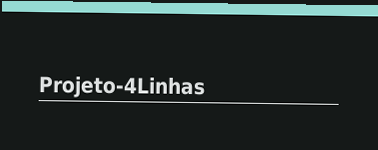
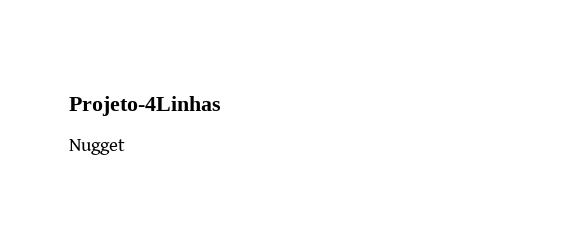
(205, 88) none -> [69,139,125,155] // Nugget

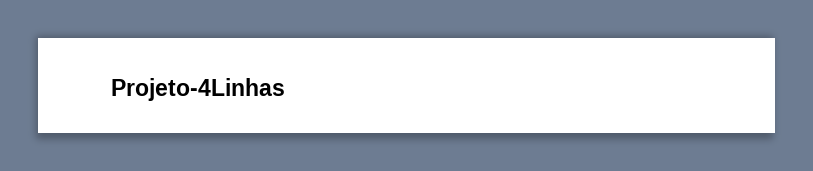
[69,139,125,155] // Nugget -> (285, 89) none

